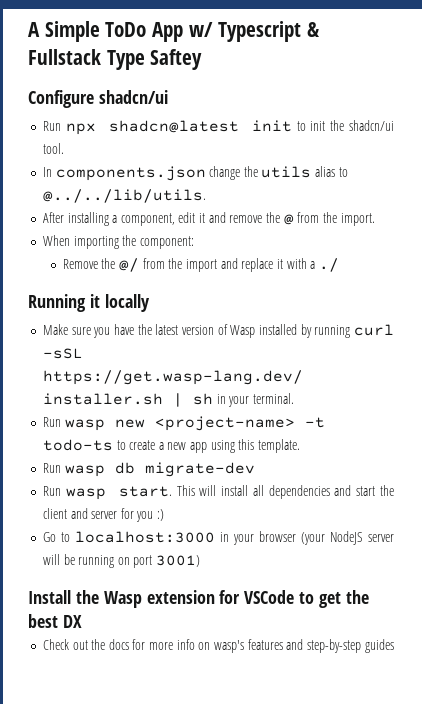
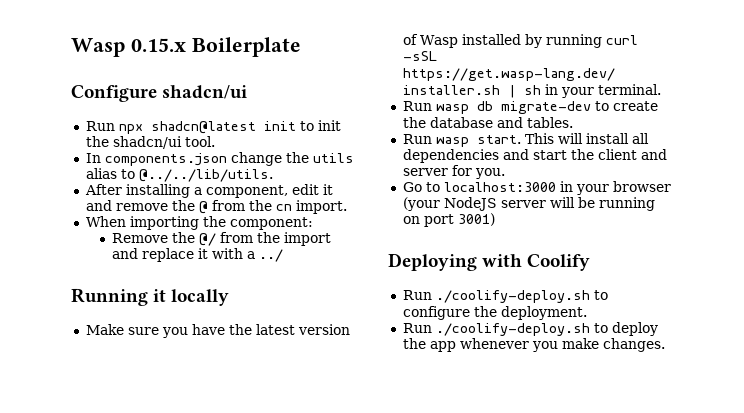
[28,21,320,42] [28,49,203,70] A Simple ToDo App w/ Typescript & Fullstack Type Saftey -> [71,37,301,57] Wasp 0.15.x Boilerplate
(337, 217) none -> [275,204,292,211] cn
[318,258,339,272] ./ -> [258,249,283,262] ../
[114,416,325,431] [42,439,301,453] [42,462,255,477] new <project-name> -t todo-ts to create a new app using this template. // Run wasp db migrate-dev -> [476,101,658,114] [402,117,573,128] db migrate-dev to create the database and tables.
[136,509,165,522] you :) -> [474,168,505,179] you.
[28,590,369,608] [28,614,82,628] [42,639,394,653] Install the Wasp extension for VSCode to get the best DX // Check out the docs for more info on wasp's features and step-by-step guides -> [388,253,591,271] [402,290,608,303] [402,306,587,320] [402,322,658,336] [402,338,665,352] Deploying with Coolify // Run ./coolify-deploy.sh to configure the deployment. // Run ./coolify-deploy.sh to deploy the app whenever you make changes.

